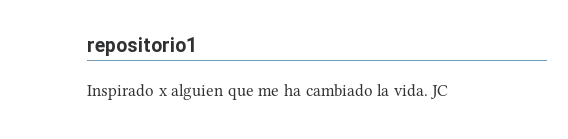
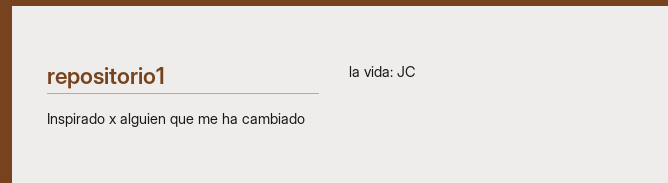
[393,84,428,97] vida. -> [364,66,393,77] vida:

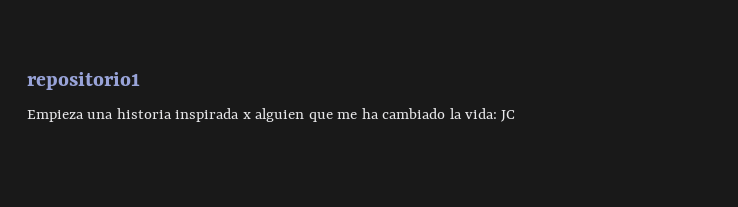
[47,113,105,127] Inspirado -> [27,108,240,122] Empieza una historia inspirada

